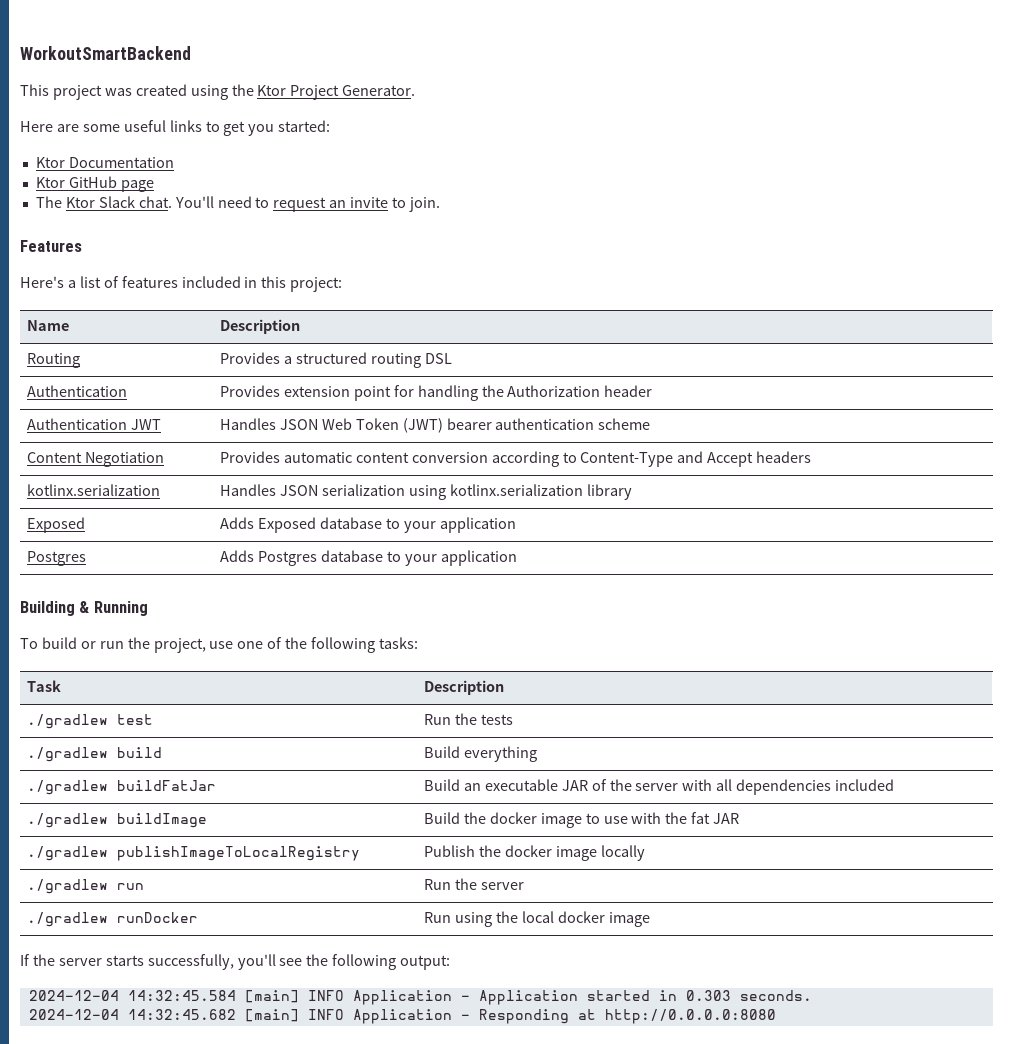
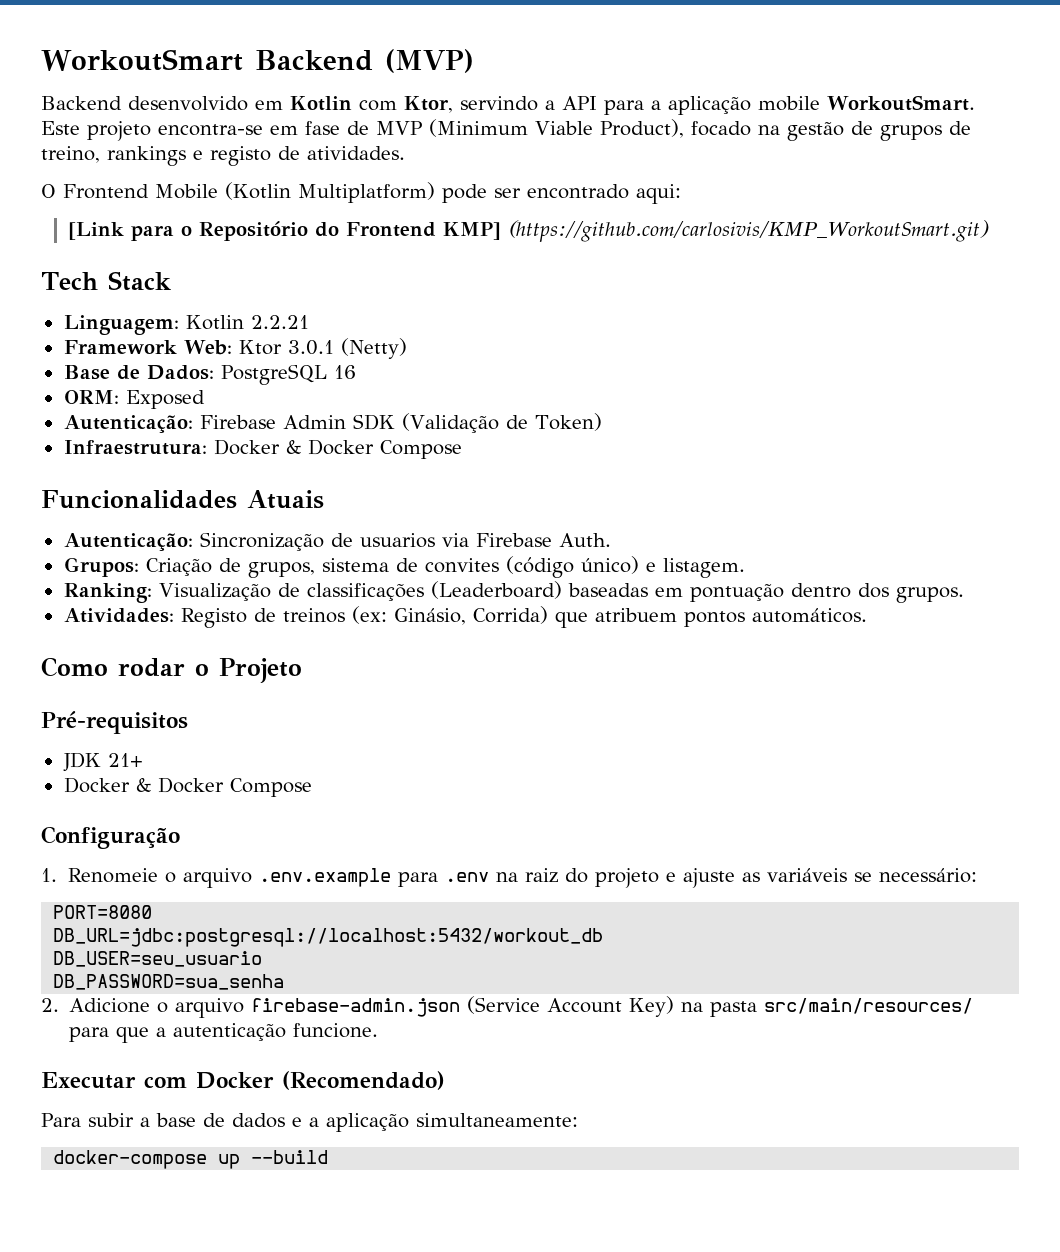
[20,46,191,60] [20,84,416,100] [20,120,331,136] [35,157,174,168] [35,176,154,192] [35,196,441,212] [20,240,82,252] [20,276,343,292] [26,320,69,331] [219,319,300,334] [26,353,80,368] [219,352,452,368] [26,385,127,397] [219,385,653,401] [26,418,161,430] [219,418,651,433] [26,452,164,467] [219,451,812,467] [26,484,160,496] [219,484,632,500] [26,517,85,533] [219,517,516,533] [26,551,86,566] [219,550,517,566] [20,601,148,616] [20,637,419,653] [26,680,61,692] [423,680,504,695] [26,714,153,729] [423,713,513,725] [26,747,162,762] [423,746,537,762] [26,780,216,795] [423,779,895,795] [26,813,207,828] [423,812,740,828] [26,846,360,861] [423,845,645,861] [26,879,144,894] [423,878,524,890] [26,912,198,927] [423,911,650,927] [20,954,451,970] [28,990,812,1005] [28,1009,776,1024] WorkoutSmartBackend // This project was created using the Ktor Project Generator. // Here are some useful links to get you started: // Ktor Documentation // Ktor GitHub page // The Ktor Slack chat. You'll need to request an invite to join. // Features // Here's a list of features included in this project: // Name | Description // Routing | Provides a structured routing DSL // Authentication | Provides extension point for handling the Authorization header // Authentication JWT | Handles JSON Web Token (JWT) bearer authentication scheme // Content Negotiation | Provides automatic content conversion according to Content-Type and Accept headers // kotlinx.serialization | Handles JSON serialization using kotlinx.serialization library // Exposed | Adds Exposed database to your application // Postgres | Adds Postgres database to your application // Building & Running // To build or run the project, use one of the following tasks: // Task | Description // ./gradlew test | Run the tests // ./gradlew build | Build everything // ./gradlew buildFatJar | Build an executable JAR of the server with all dependencies included // ./gradlew buildImage | Build the docker image to use with the fat JAR // ./gradlew publishImageToLocalRegistry | Publish the docker image locally // ./gradlew run | Run the server // ./gradlew runDocker | Run using the local docker image // If the server starts successfully, you'll see the following output: // 2024-12-04 14:32:45.584 [main] INFO Application - Application started in 0.303 seconds. // 2024-12-04 14:32:45.682 [main] INFO Application - Responding at http://0.0.0.0:8080 -> [41,49,474,73] [41,95,975,115] [41,119,971,141] [41,146,405,166] [41,182,681,204] [68,220,990,242] [41,271,171,291] [63,315,309,335] [63,338,407,359] [63,364,356,385] [63,390,205,409] [63,413,602,433] [63,439,462,459] [41,490,324,509] [63,532,611,551] [63,556,745,578] [63,581,964,603] [63,606,867,628] [41,657,302,683] [41,711,188,734] [62,752,143,772] [63,777,312,797] [41,826,180,849] [41,868,978,888] [53,905,153,919] [53,928,604,947] [53,951,263,967] [53,974,285,990] [41,996,974,1018] [69,1023,379,1043] [41,1071,445,1090] [41,1113,578,1132] [53,1150,329,1169] WorkoutSmart Backend (MVP) // Backend desenvolvido em Kotlin com Ktor, servindo a API para a aplicação mobile WorkoutSmart. Este projeto encontra-se em fase de MVP (Minimum Viable Product), focado na gestão de grupos de treino, rankings e registo de atividades. // O Frontend Mobile (Kotlin Multiplatform) pode ser encontrado aqui: // [Link para o Repositório do Frontend KMP] (https://github.com/carlosivis/KMP_WorkoutSmart.git) // Tech Stack // Linguagem: Kotlin 2.2.21 // Framework Web: Ktor 3.0.1 (Netty) // Base de Dados: PostgreSQL 16 // ORM: Exposed // Autenticação: Firebase Admin SDK (Validação de Token) // Infraestrutura: Docker & Docker Compose // Funcionalidades Atuais // Autenticação: Sincronização de usuarios via Firebase Auth. // Grupos: Criação de grupos, sistema de convites (código único) e listagem. // Ranking: Visualização de classificações (Leaderboard) baseadas em pontuação dentro dos grupos. // Atividades: Registo de treinos (ex: Ginásio, Corrida) que atribuem pontos automáticos. // Como rodar o Projeto // Pré-requisitos // JDK 21+ // Docker & Docker Compose // Configuração // 1. Renomeie o arquivo .env.example para .env na raiz do projeto e ajuste as variáveis se necessário: // PORT=8080 // DB_URL=jdbc:postgresql://localhost:5432/workout_db // DB_USER=seu_usuario // DB_PASSWORD=sua_senha // 2. Adicione o arquivo firebase-admin.json (Service Account Key) na pasta src/main/resources/ para que a autenticação funcione. // Executar com Docker (Recomendado) // Para subir a base de dados e a aplicação simultaneamente: // docker-compose up --build

